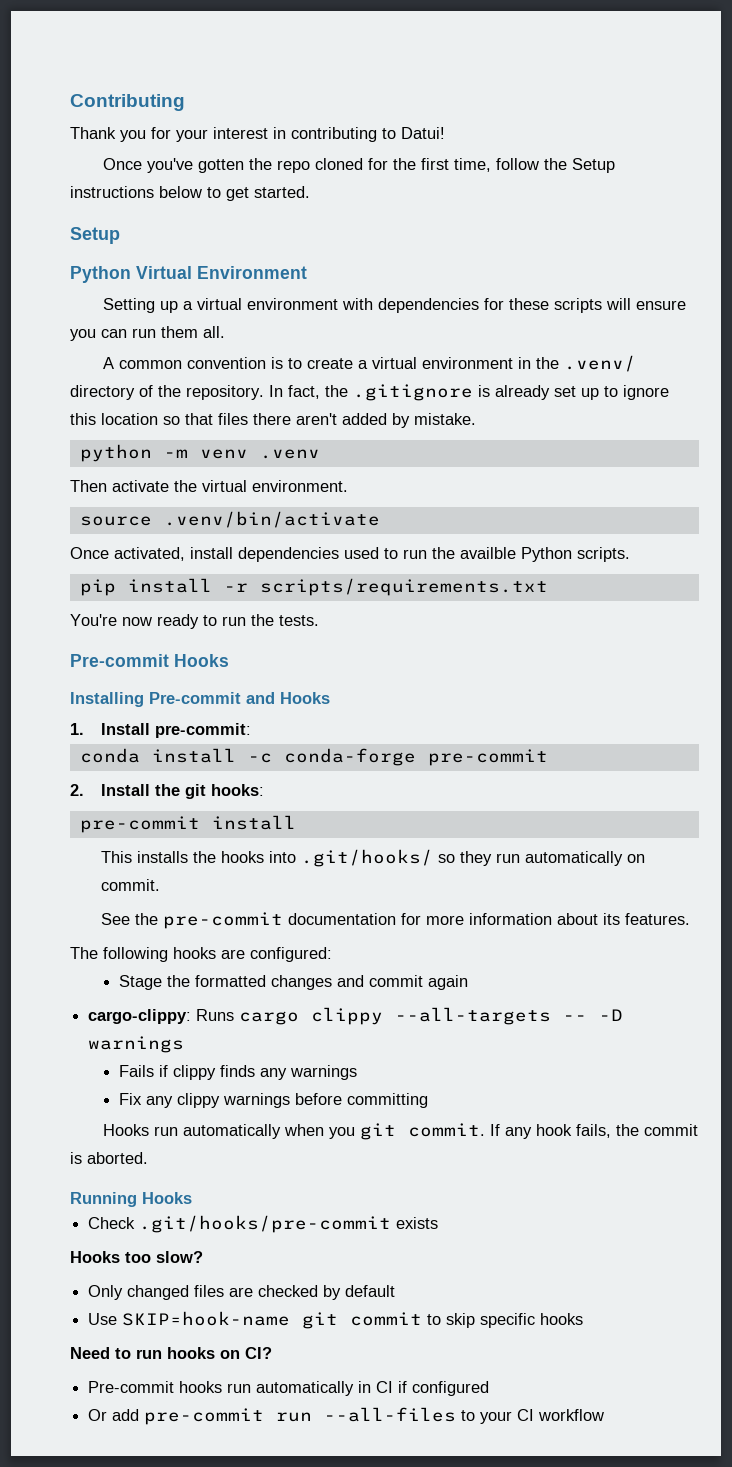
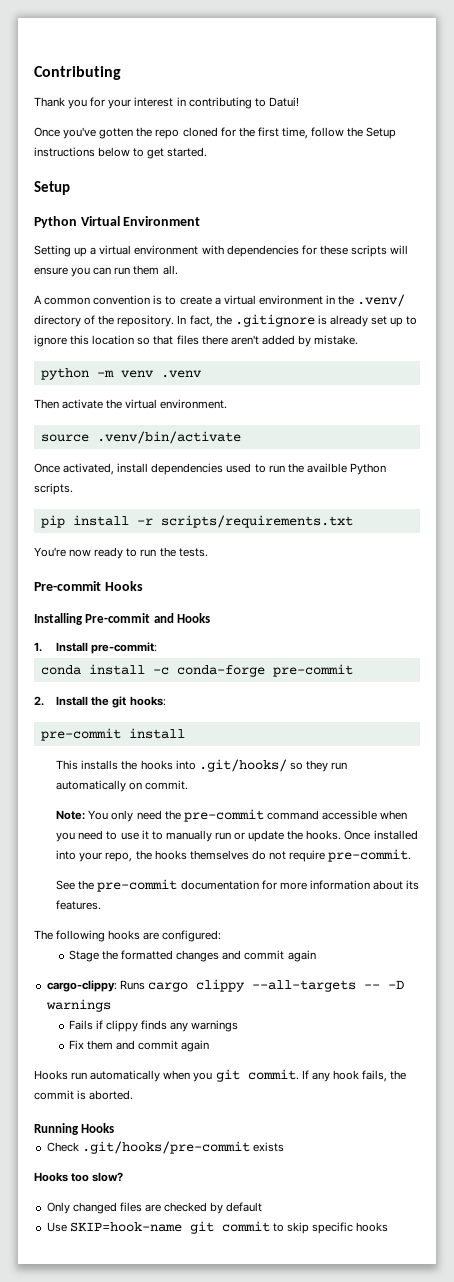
(160, 885) none -> [56,809,408,822] [56,830,418,842] [56,849,412,862] // Note: You only need the pre-commit command accessible when you need to use it to manually run or update the hooks. Once installed into your repo, the hooks themselves do not require pre-commit.
[145,1093,428,1108] any clippy warnings before committing -> [86,1040,210,1052] them and commit again
[70,1347,272,1359] [88,1381,490,1396] [88,1407,605,1425] // Need to run hooks on CI? // Pre-commit hooks run automatically in CI if configured // Or add pre-commit run --all-files to your CI workflow -> (389, 1227) none

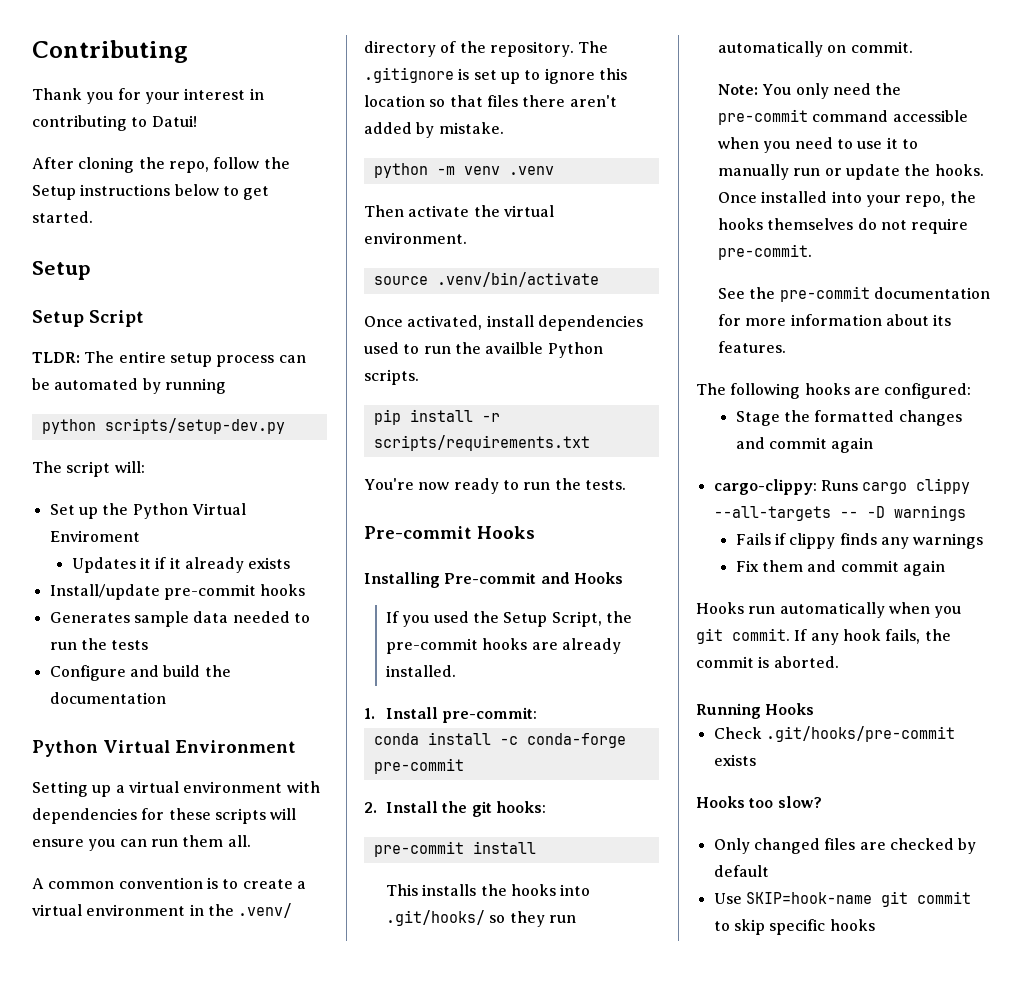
[34,127,308,139] Once you've gotten the repo cloned for the first time, -> [32,157,209,173] After cloning the repo,
(70, 188) none -> [32,310,144,327] [32,351,306,367] [32,378,226,394] [41,418,285,434] [32,461,145,477] [49,503,246,519] [49,530,140,542] [71,557,291,573] [49,584,306,600] [49,611,310,627] [49,638,149,650] [49,665,231,681] [49,692,166,704] // Setup Script // TLDR: The entire setup process can be automated by running // python scripts/setup-dev.py // The script will: // Set up the Python Virtual Enviroment // Updates it if it already exists // Install/update pre-commit hooks // Generates sample data needed to run the tests // Configure and build the documentation
[177,315,232,327] In fact, the -> [578,41,609,53] The
[329,315,368,327] already -> (470, 74) none
(211, 618) none -> [386,611,633,627] [386,638,622,654] [386,665,457,677] // If you used the Setup Script, the pre-commit hooks are already installed.

